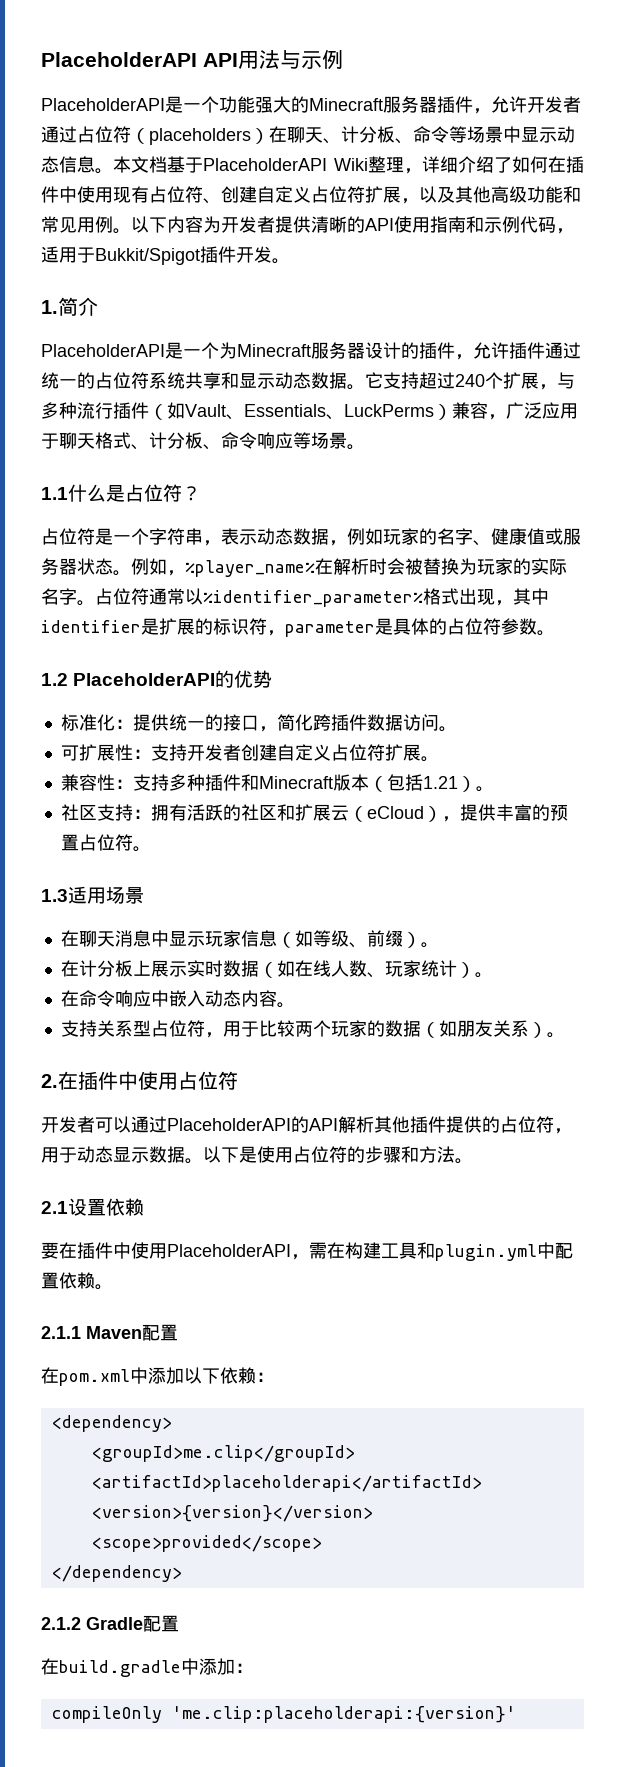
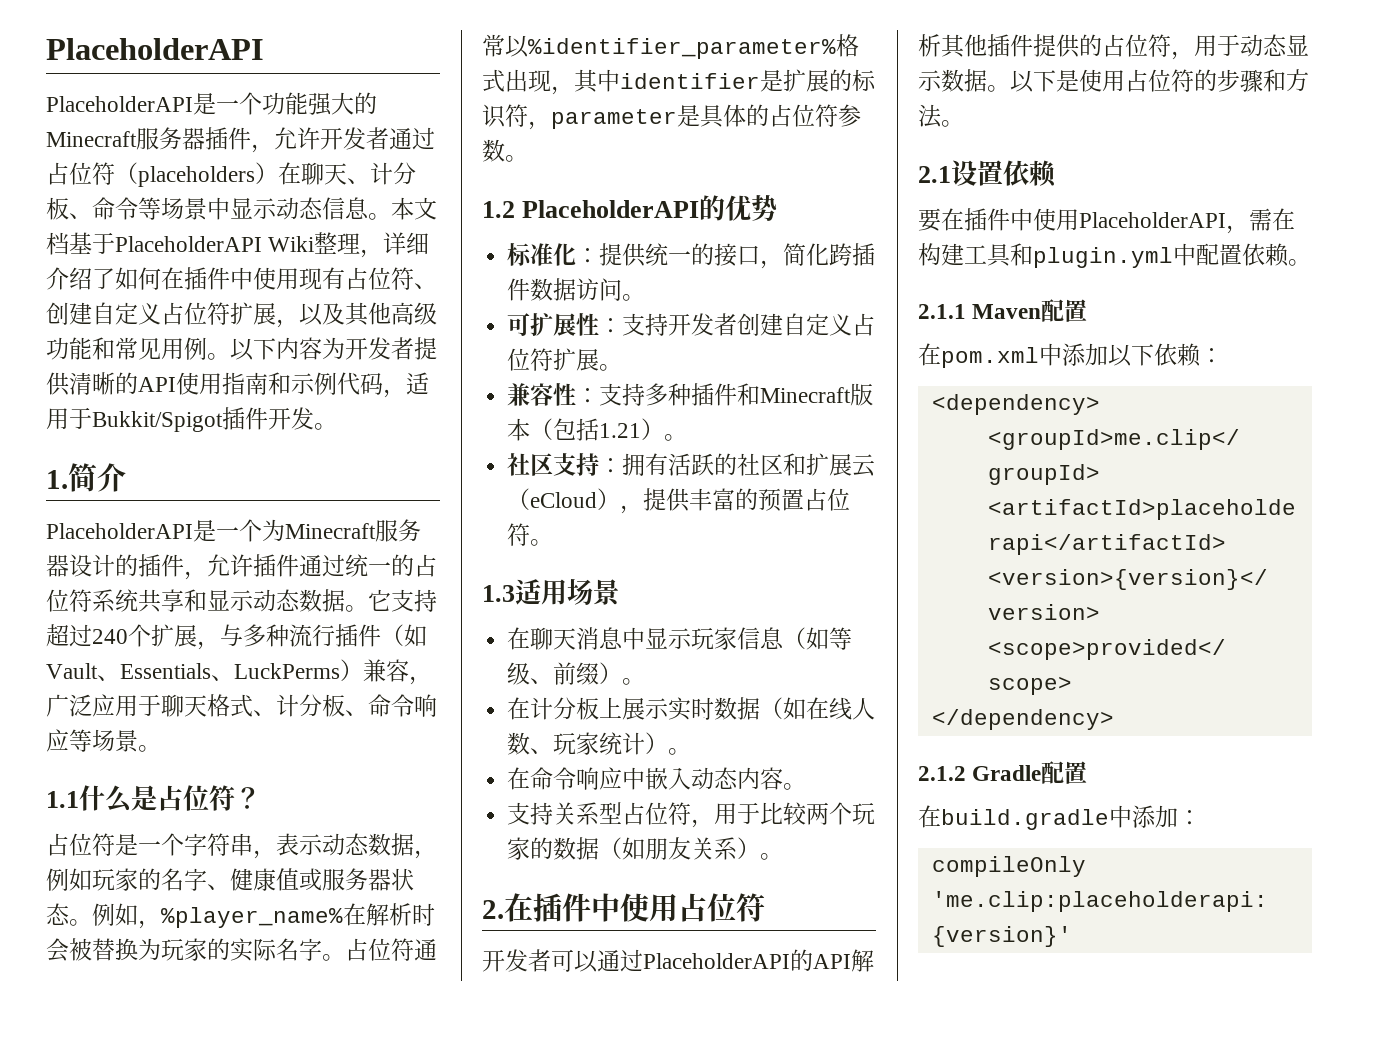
[41,50,343,70] PlaceholderAPI API用法与示例 -> [46,38,264,60] PlaceholderAPI

